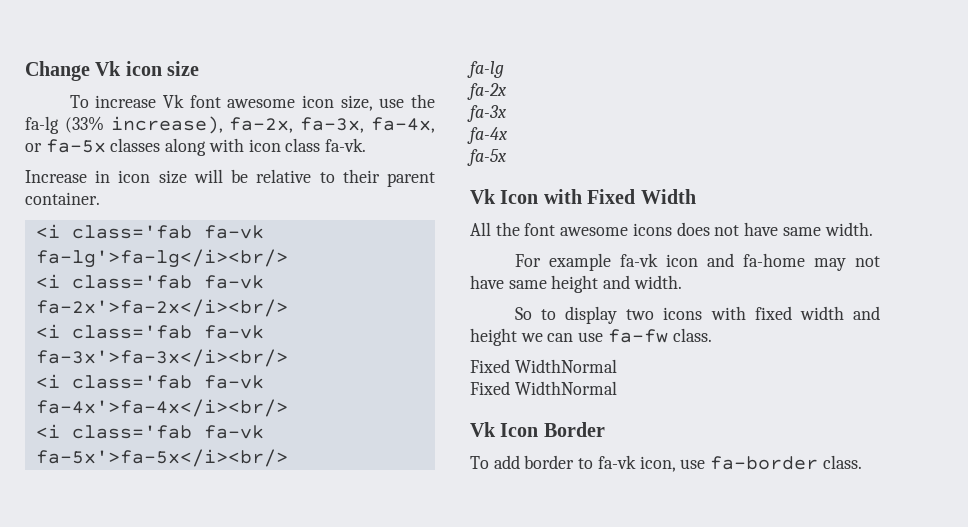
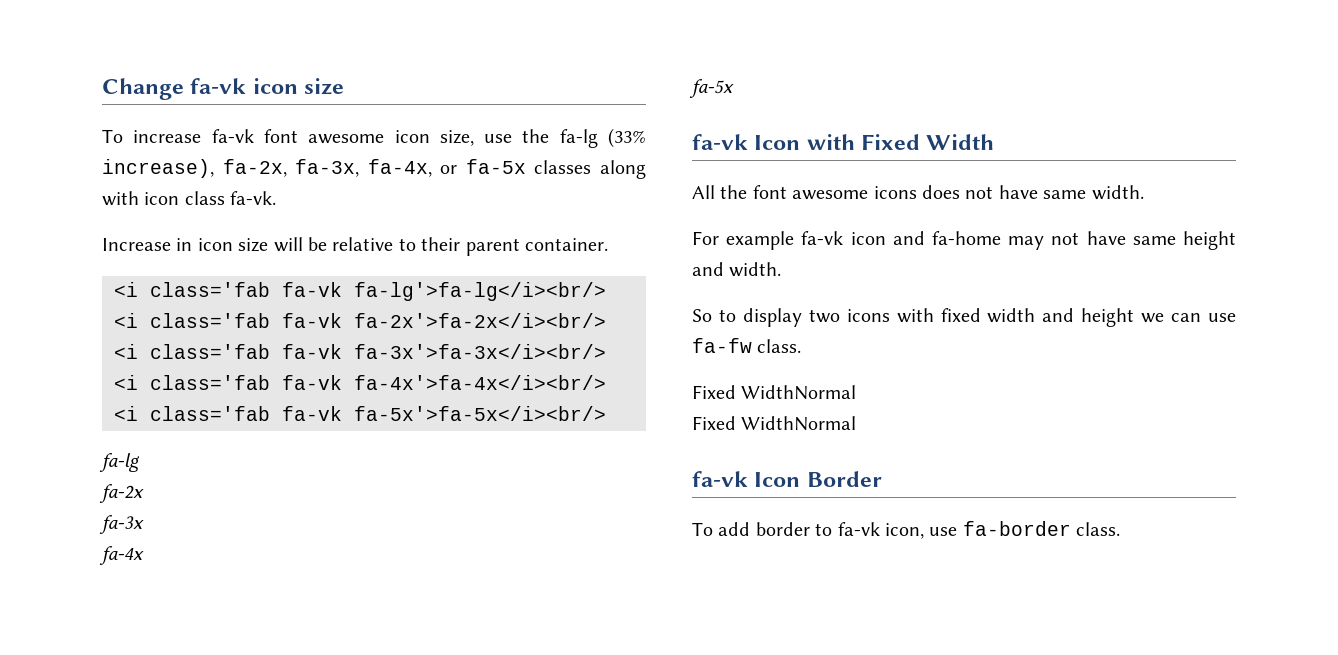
[95,61,122,76] Vk -> [190,78,247,94] fa-vk
[163,94,185,108] Vk -> [211,129,254,143] fa-vk
[470,189,496,204] Vk -> [692,134,748,150] fa-vk
[470,422,496,437] Vk -> [692,471,748,487] fa-vk

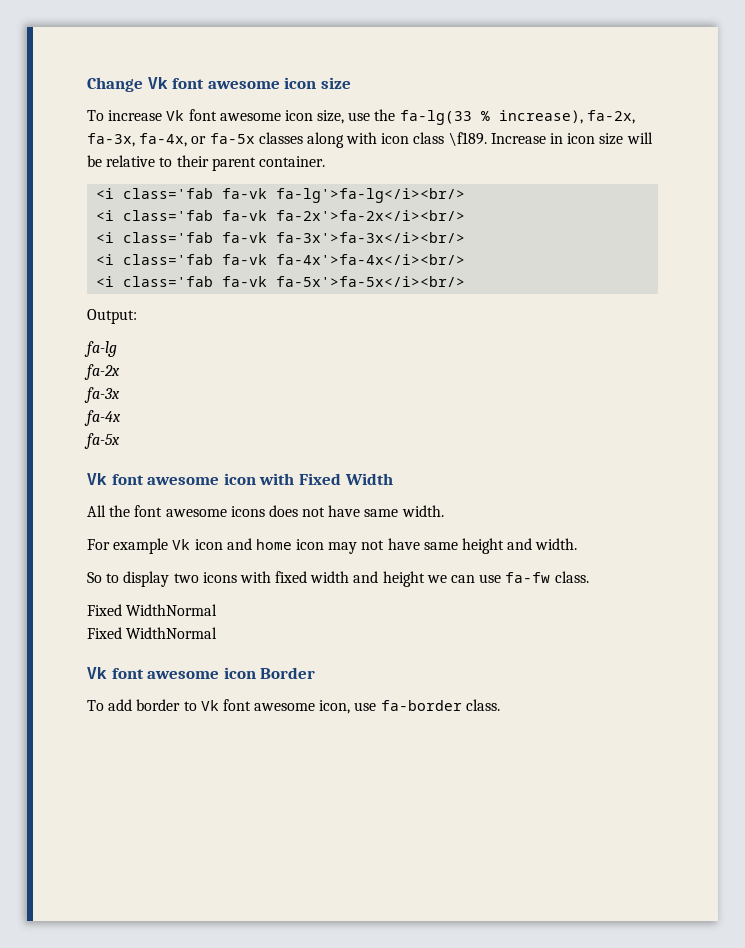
[190,78,247,94] fa-vk -> [147,77,280,89] Vk font awesome
[211,129,254,143] fa-vk -> [166,110,185,121] Vk
[559,128,647,148] fa-lg (33% -> [399,110,490,125] fa-lg(33 %
[230,191,277,205] fa-vk. // -> [448,132,487,146] \f189.
(606, 413) none -> [87,309,137,324] // Output:
[692,134,801,150] fa-vk Icon -> [87,473,256,485] Vk font awesome icon
[801,231,844,245] fa-vk -> [172,539,191,550] Vk
[932,231,1001,245] fa-home -> [255,539,325,550] home icon
[692,471,801,487] fa-vk Icon -> [87,667,256,679] Vk font awesome icon
[837,522,880,536] fa-vk -> [200,699,316,711] Vk font awesome

